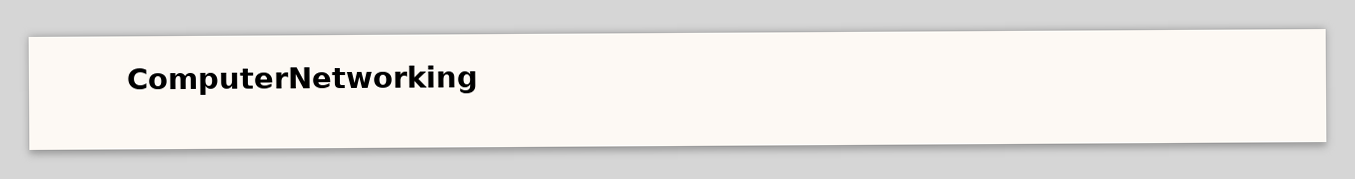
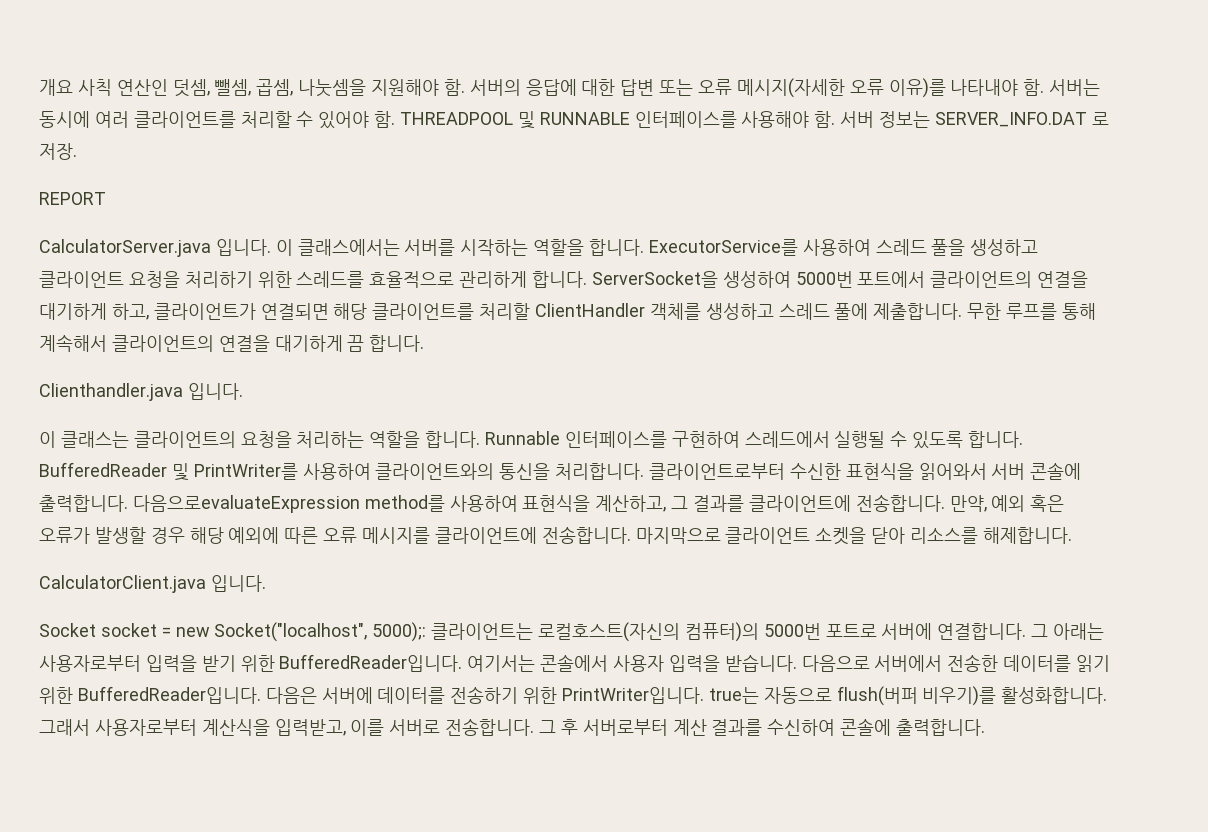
[126,65,479,96] ComputerNetworking -> [39,78,1101,98] [39,111,1109,129] [39,143,77,160] [39,192,106,205] [39,239,1039,257] [39,271,1089,288] [39,303,1096,320] [39,334,425,352] [39,383,243,401] [39,431,1024,449] [39,462,1082,481] [39,494,1065,513] [39,526,1072,545] [39,575,266,593] [39,622,1105,642] [39,654,1111,672] [39,686,1108,706] [39,718,986,736] 개요 사칙 연산인 덧셈, 뺄셈, 곱셈, 나눗셈을 지원해야 함. 서버의 응답에 대한 답변 또는 오류 메시지(자세한 오류 이유)를 나타내야 함. 서버는 동시에 여러 클라이언트를 처리할 수 있어야 함. THREADPOOL 및 RUNNABLE 인터페이스를 사용해야 함. 서버 정보는 SERVER_INFO.DAT 로 저장. // REPORT // CalculatorServer.java 입니다. 이 클래스에서는 서버를 시작하는 역할을 합니다. ExecutorService를 사용하여 스레드 풀을 생성하고 클라이언트 요청을 처리하기 위한 스레드를 효율적으로 관리하게 합니다. ServerSocket을 생성하여 5000번 포트에서 클라이언트의 연결을 대기하게 하고, 클라이언트가 연결되면 해당 클라이언트를 처리할 ClientHandler 객체를 생성하고 스레드 풀에 제출합니다. 무한 루프를 통해 계속해서 클라이언트의 연결을 대기하게 끔 합니다. // Clienthandler.java 입니다. // 이 클래스는 클라이언트의 요청을 처리하는 역할을 합니다. Runnable 인터페이스를 구현하여 스레드에서 실행될 수 있도록 합니다. BufferedReader 및 PrintWriter를 사용하여 클라이언트와의 통신을 처리합니다. 클라이언트로부터 수신한 표현식을 읽어와서 서버 콘솔에 출력합니다. 다음으로evaluateExpression method를 사용하여 표현식을 계산하고, 그 결과를 클라이언트에 전송합니다. 만약, 예외 혹은 오류가 발생할 경우 해당 예외에 따른 오류 메시지를 클라이언트에 전송합니다. 마지막으로 클라이언트 소켓을 닫아 리소스를 해제합니다. // CalculatorClient.java 입니다. // Socket socket = new Socket("localhost", 5000);: 클라이언트는 로컬호스트(자신의 컴퓨터)의 5000번 포트로 서버에 연결합니다. 그 아래는 사용자로부터 입력을 받기 위한 BufferedReader입니다. 여기서는 콘솔에서 사용자 입력을 받습니다. 다음으로 서버에서 전송한 데이터를 읽기 위한 BufferedReader입니다. 다음은 서버에 데이터를 전송하기 위한 PrintWriter입니다. true는 자동으로 flush(버퍼 비우기)를 활성화합니다. 그래서 사용자로부터 계산식을 입력받고, 이를 서버로 전송합니다. 그 후 서버로부터 계산 결과를 수신하여 콘솔에 출력합니다.

